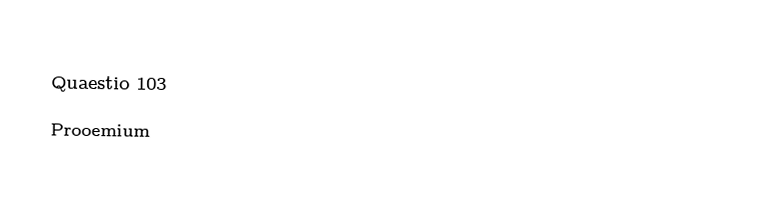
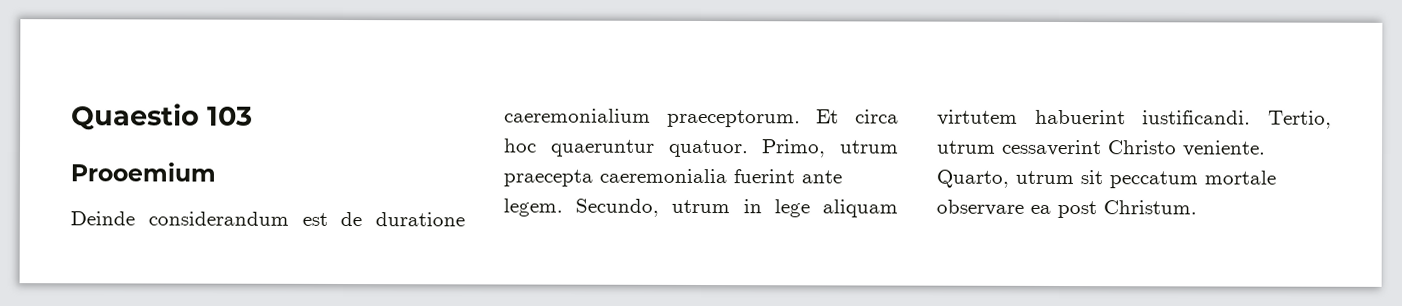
(150, 130) none -> [70,211,465,227] [504,108,899,128] [504,138,899,158] [503,168,842,187] [503,198,898,218] [937,109,1332,129] [936,139,1266,157] [936,169,1276,189] [936,199,1197,219] // Deinde considerandum est de duratione caeremonialium praeceptorum. Et circa hoc quaeruntur quatuor. Primo, utrum praecepta caeremonialia fuerint ante legem. Secundo, utrum in lege aliquam virtutem habuerint iustificandi. Tertio, utrum cessaverint Christo veniente. Quarto, utrum sit peccatum mortale observare ea post Christum.

